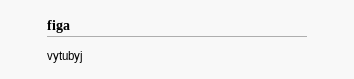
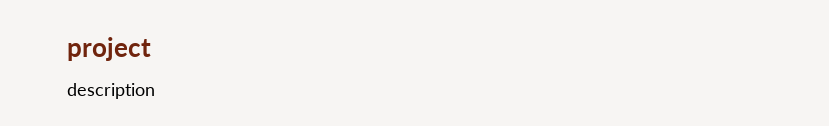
[47,20,70,33] [47,51,83,63] figa // vytubyj -> [67,37,151,61] [67,83,155,99] project // description

